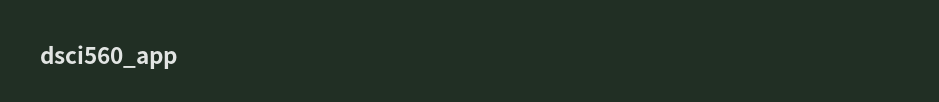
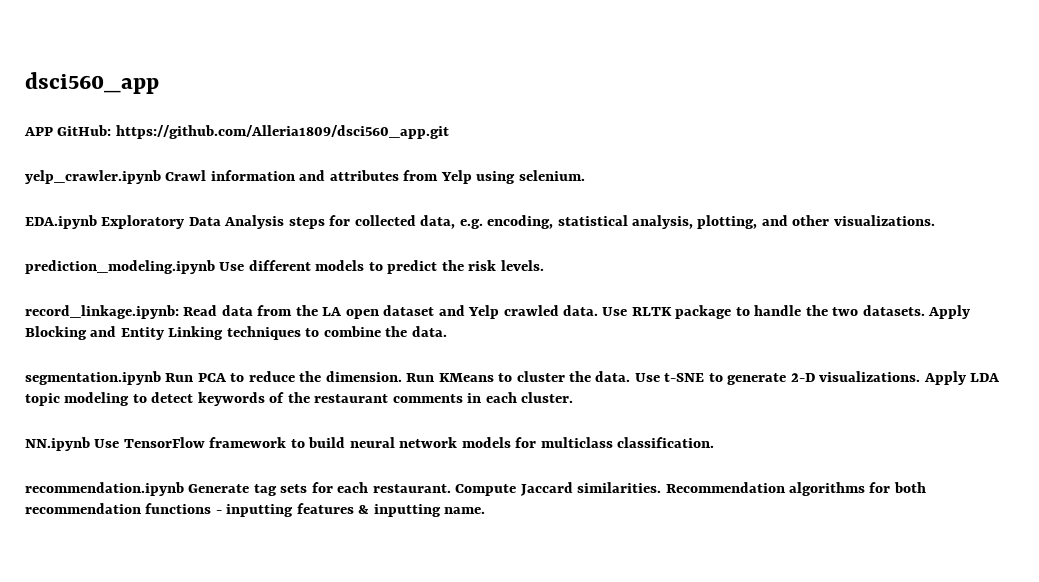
(177, 57) none -> [24,125,449,139] [25,170,585,184] [25,215,935,229] [25,260,544,274] [25,305,971,319] [25,326,447,340] [25,371,1000,385] [25,392,574,406] [25,437,715,451] [25,482,926,496] [25,503,486,517] // APP GitHub: https://github.com/Alleria1809/dsci560_app.git // yelp_crawler.ipynb Crawl information and attributes from Yelp using selenium. // EDA.ipynb Exploratory Data Analysis steps for collected data, e.g. encoding, statistical analysis, plotting, and other visualizations. // prediction_modeling.ipynb Use different models to predict the risk levels. // record_linkage.ipynb: Read data from the LA open dataset and Yelp crawled data. Use RLTK package to handle the two datasets. Apply Blocking and Entity Linking techniques to combine the data. // segmentation.ipynb Run PCA to reduce the dimension. Run KMeans to cluster the data. Use t-SNE to generate 2-D visualizations. Apply LDA topic modeling to detect keywords of the restaurant comments in each cluster. // NN.ipynb Use TensorFlow framework to build neural network models for multiclass classification. // recommendation.ipynb Generate tag sets for each restaurant. Compute Jaccard similarities. Recommendation algorithms for both recommendation functions - inputting features & inputting name.

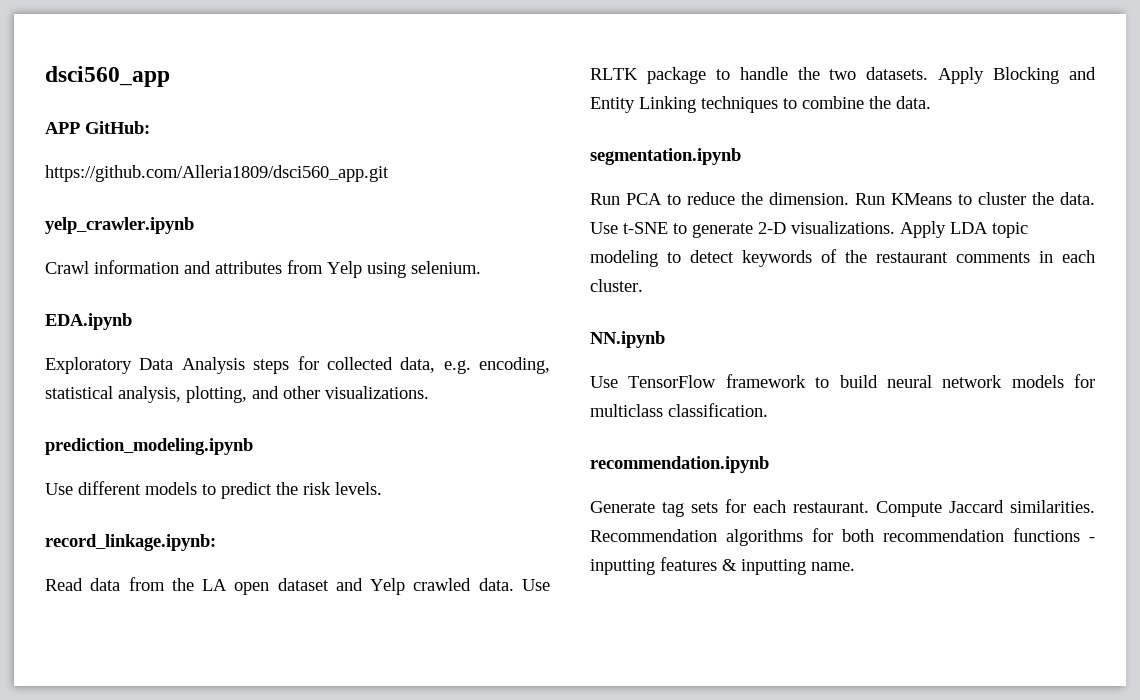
(112, 130) none -> (150, 127) //
(161, 177) none -> (194, 225) //
(97, 222) none -> (132, 321) //
(215, 267) none -> (253, 446) //
(179, 312) none -> (216, 542) //
(161, 378) none -> (741, 156) //
(90, 444) none -> (665, 339) //
(184, 489) none -> (769, 464) //

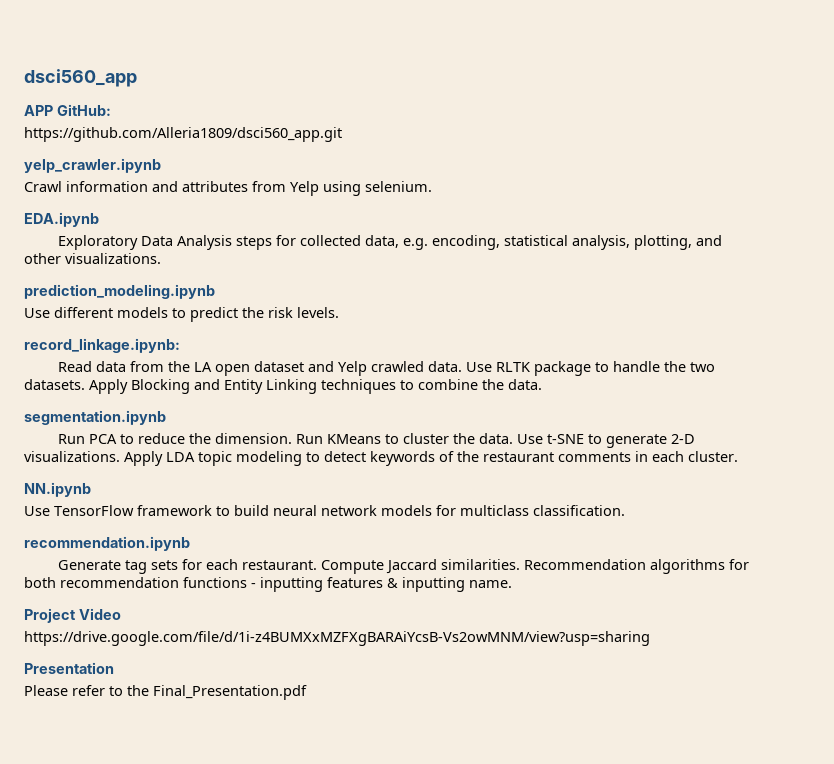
(855, 566) none -> [24,608,121,623] [24,631,650,646] [24,662,114,674] [24,685,307,700] // Project Video // https://drive.google.com/file/d/1i-z4BUMXxMZFXgBARAiYcsB-Vs2owMNM/view?usp=sharing // Presentation // Please refer to the Final_Presentation.pdf

